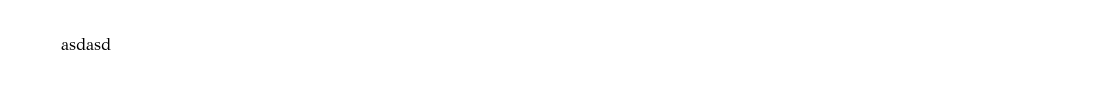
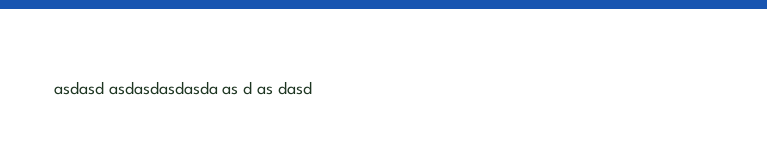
(111, 44) none -> [108,81,312,95] asdasdasdasda as d as dasd

